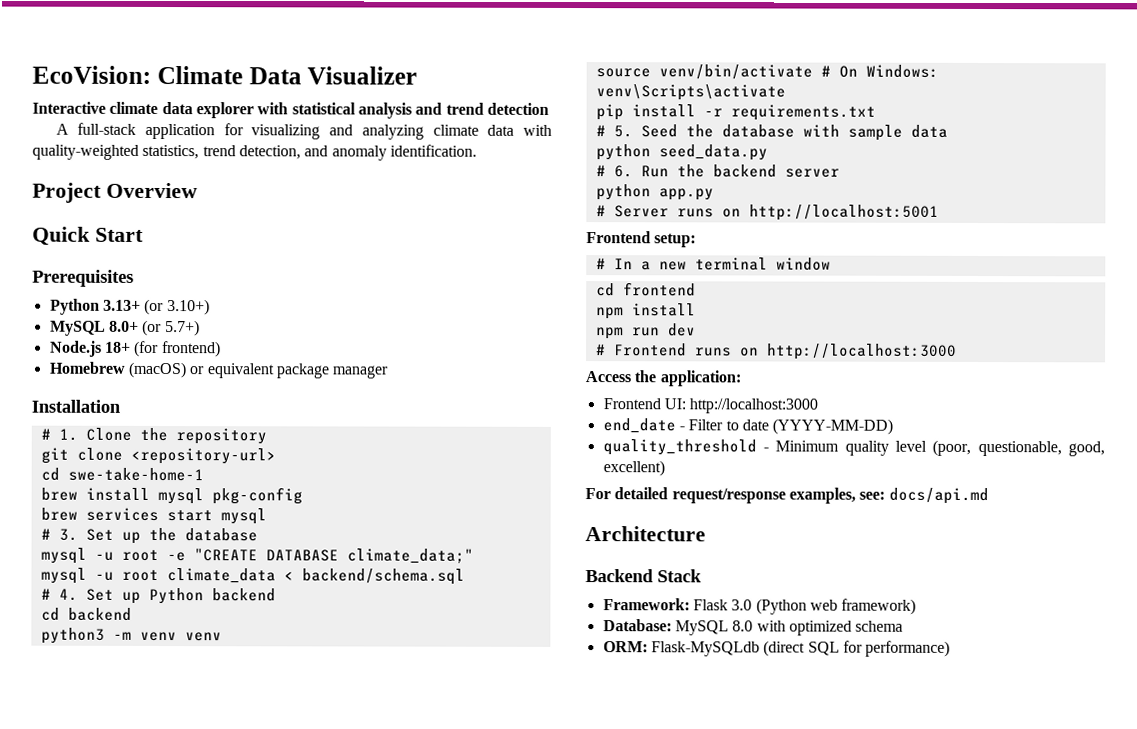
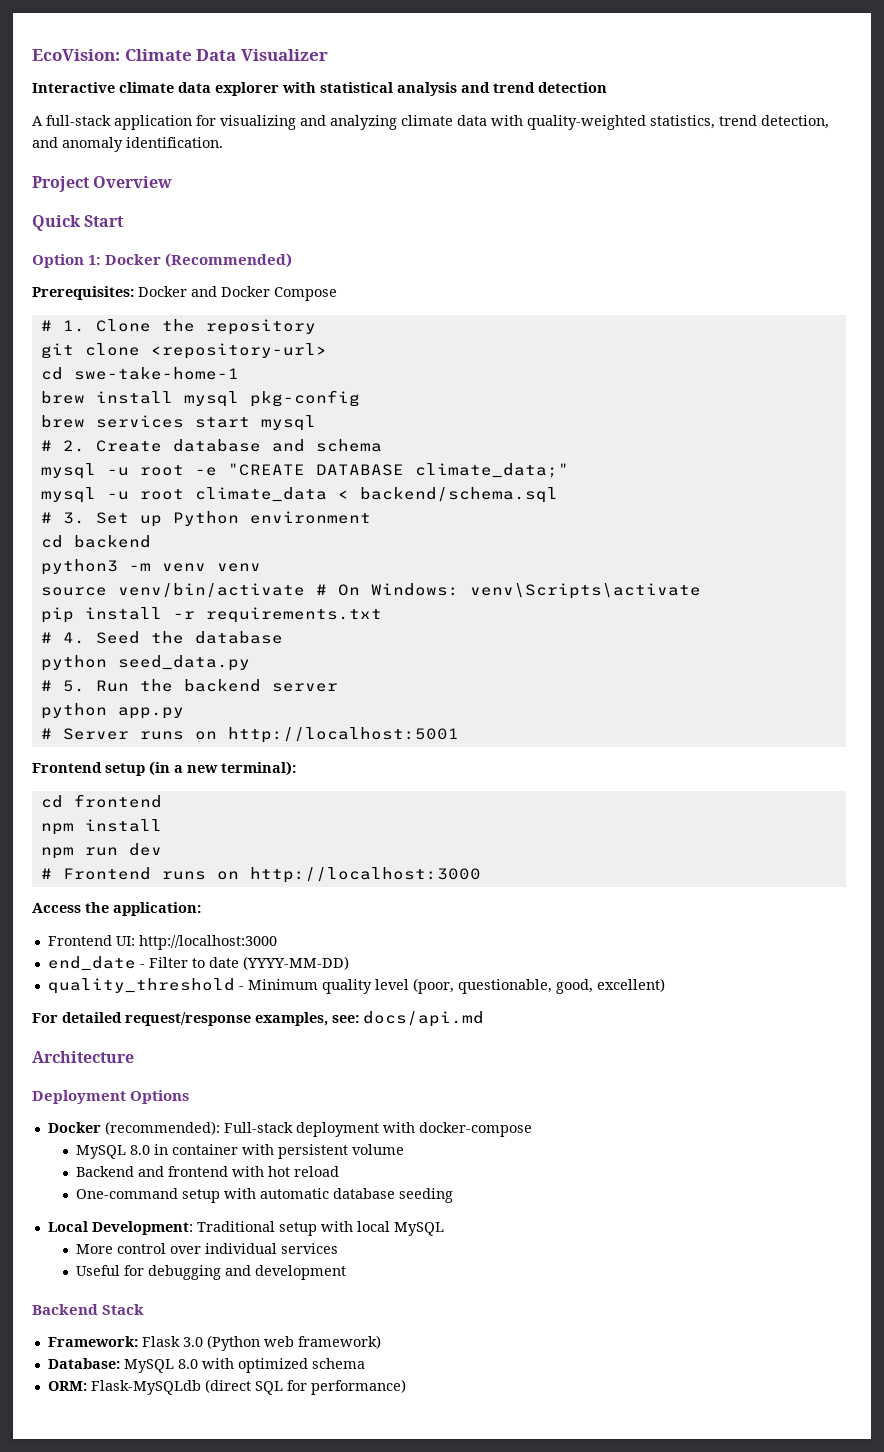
[32,269,134,287] [49,298,210,316] [49,319,200,337] [49,340,221,358] [48,361,389,379] [31,399,121,413] Prerequisites // Python 3.13+ (or 3.10+) // MySQL 8.0+ (or 5.7+) // Node.js 18+ (for frontend) // Homebrew (macOS) or equivalent package manager // Installation -> [32,253,293,268] [32,286,337,301] Option 1: Docker (Recommended) // Prerequisites: Docker and Docker Compose
[58,527,258,544] 3. Set up the database -> [62,439,382,452] 2. Create database and schema
[58,588,78,601] 4. -> [62,512,85,524] 3.
[211,588,276,602] backend -> [249,511,371,524] environment
[613,125,633,138] 5. -> [62,632,85,644] 4.
[802,124,948,141] with sample data -> (283, 637) none
[613,165,633,178] 6. -> [62,680,85,692] 5.
[654,233,697,248] [595,257,831,271] setup: // # In a new terminal window -> [105,761,296,776] setup (in a new terminal):
(706, 534) none -> [32,1090,190,1104] [47,1121,532,1137] [75,1144,404,1159] [75,1166,339,1177] [75,1188,453,1203] [47,1221,444,1236] [75,1243,338,1254] [75,1265,346,1280] // Deployment Options // Docker (recommended): Full-stack deployment with docker-compose // MySQL 8.0 in container with persistent volume // Backend and frontend with hot reload // One-command setup with automatic database seeding // Local Development: Traditional setup with local MySQL // More control over individual services // Useful for debugging and development

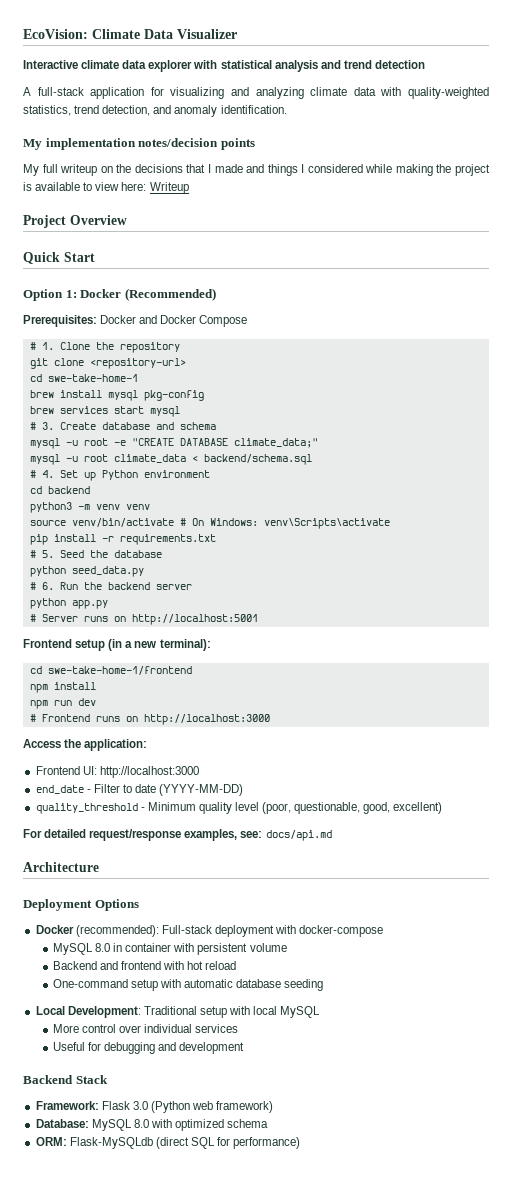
(223, 142) none -> [23,138,255,150] [23,164,490,176] [23,182,189,194] // My implementation notes/decision points // My full writeup on the decisions that I made and things I considered while making the project is available to view here: Writeup
[62,440,85,452] 2. -> [41,422,54,430] 3.
[62,512,85,524] 3. -> [41,470,54,478] 4.
[62,632,85,644] 4. -> [41,550,54,558] 5.
[62,680,85,692] 5. -> [41,582,54,590] 6.
[73,794,162,808] frontend -> [47,666,192,675] swe-take-home-1/frontend

